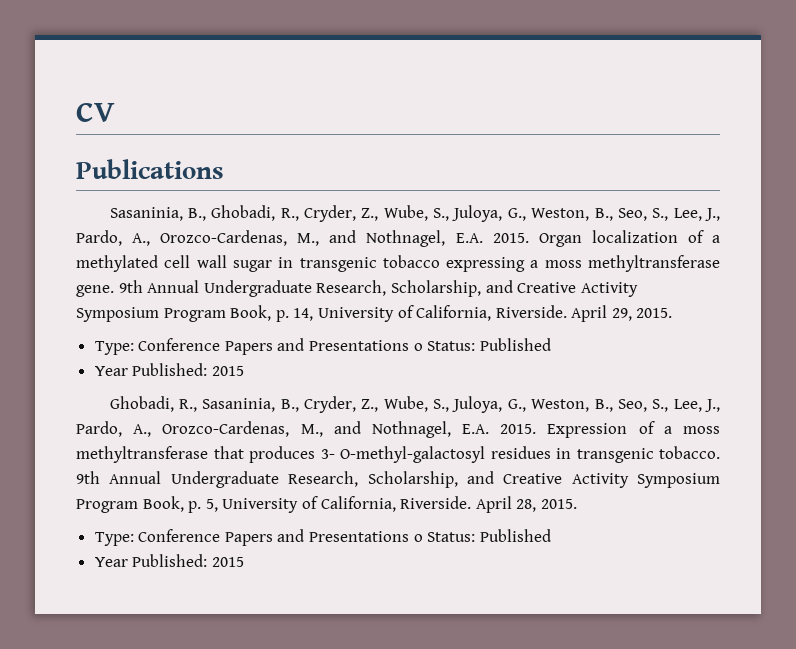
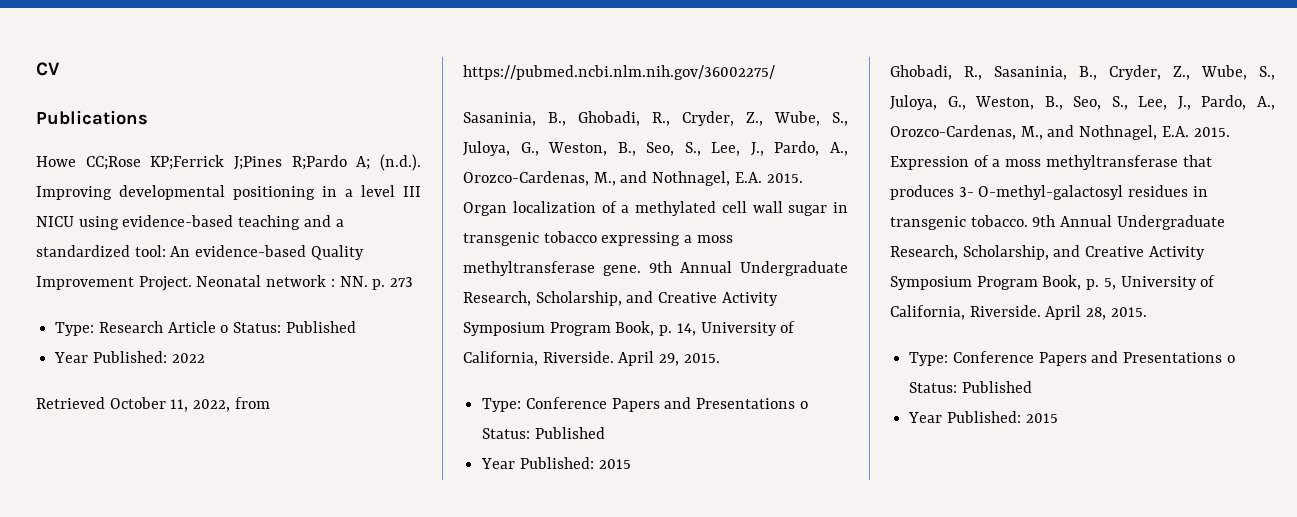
(224, 169) none -> [36,154,421,171] [36,185,421,200] [36,215,344,230] [36,245,364,260] [36,275,414,291] [55,321,356,336] [54,351,205,363] [36,397,270,412] [463,65,775,80] // Howe CC;Rose KP;Ferrick J;Pines R;Pardo A; (n.d.). Improving developmental positioning in a level III NICU using evidence-based teaching and a standardized tool: An evidence-based Quality Improvement Project. Neonatal network : NN. p. 273 // Type: Research Article o Status: Published // Year Published: 2022 // Retrieved October 11, 2022, from https://pubmed.ncbi.nlm.nih.gov/36002275/

